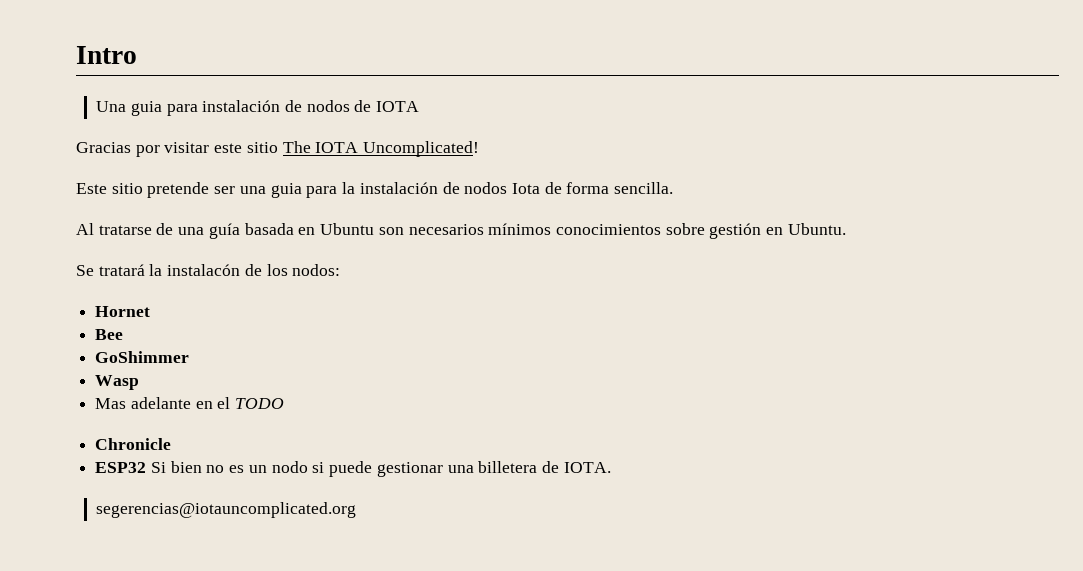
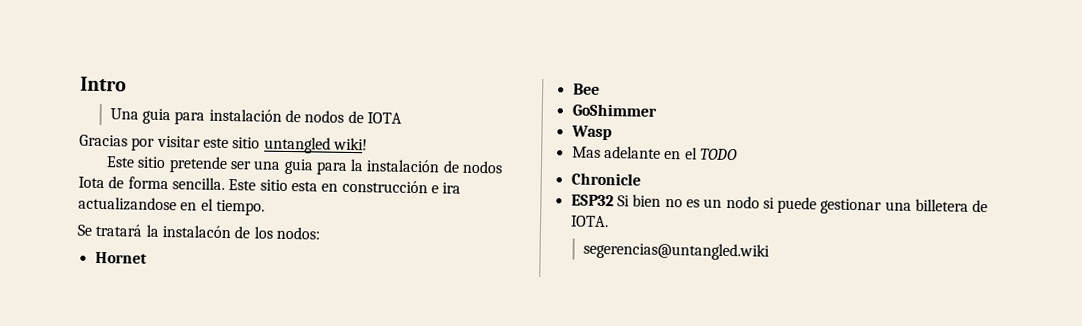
[282,141,480,157] The IOTA Uncomplicated! -> [263,136,368,154] untangled wiki!
[76,223,846,239] // Al tratarse de una guía basada en Ubuntu son necesarios mínimos conocimientos sobre gestión en Ubuntu. -> [228,179,462,194] [78,196,265,216] Este sitio esta en construcción e ira actualizandose en el tiempo.
[96,502,357,518] segerencias@iotauncomplicated.org -> [582,241,770,261] segerencias@untangled.wiki

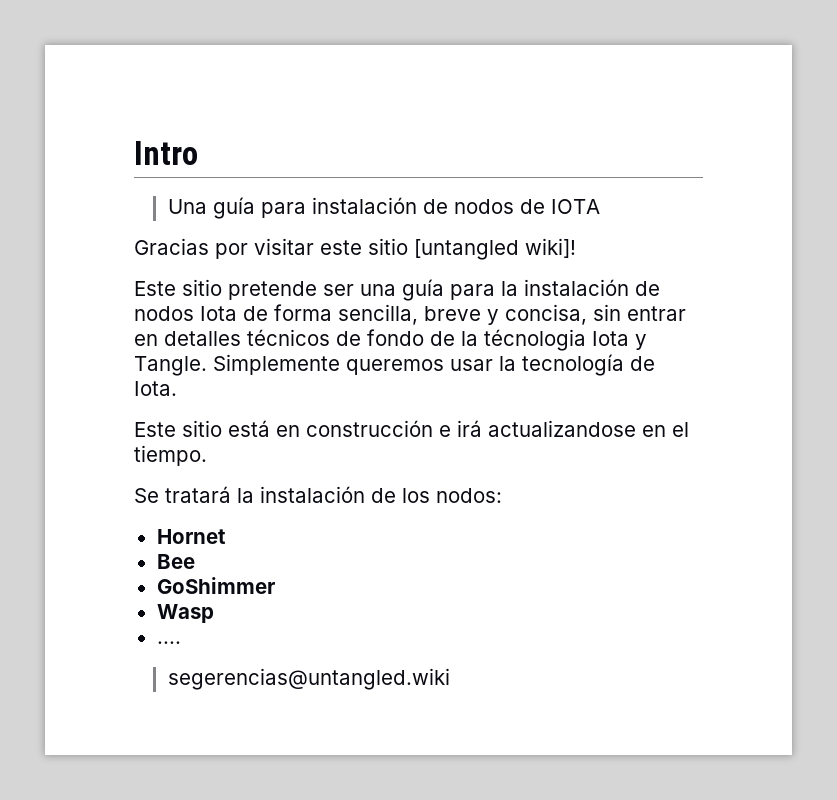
[142,108,172,125] guia -> [212,197,255,219] guía
[263,136,368,154] untangled wiki! -> [414,238,576,260] [untangled wiki]!
[283,158,314,175] guia -> [402,279,444,301] guía
[171,177,318,192] sencilla. Este sitio esta -> [338,304,686,325] [134,329,647,351] [134,354,655,376] [134,381,177,396] [134,420,270,437] sencilla, breve y concisa, sin entrar en detalles técnicos de fondo de la técnologia Iota y Tangle. Simplemente queremos usar la tecnología de Iota. // Este sitio está
[442,182,462,194] ira -> [457,420,482,437] irá
[161,224,231,239] instalacón -> [260,486,365,503] instalación
[571,145,738,161] [570,172,641,186] [570,194,989,215] [569,215,609,228] Mas adelante en el TODO // Chronicle // ESP32 Si bien no es un nodo si puede gestionar una billetera de IOTA. -> [156,641,181,644] ....

